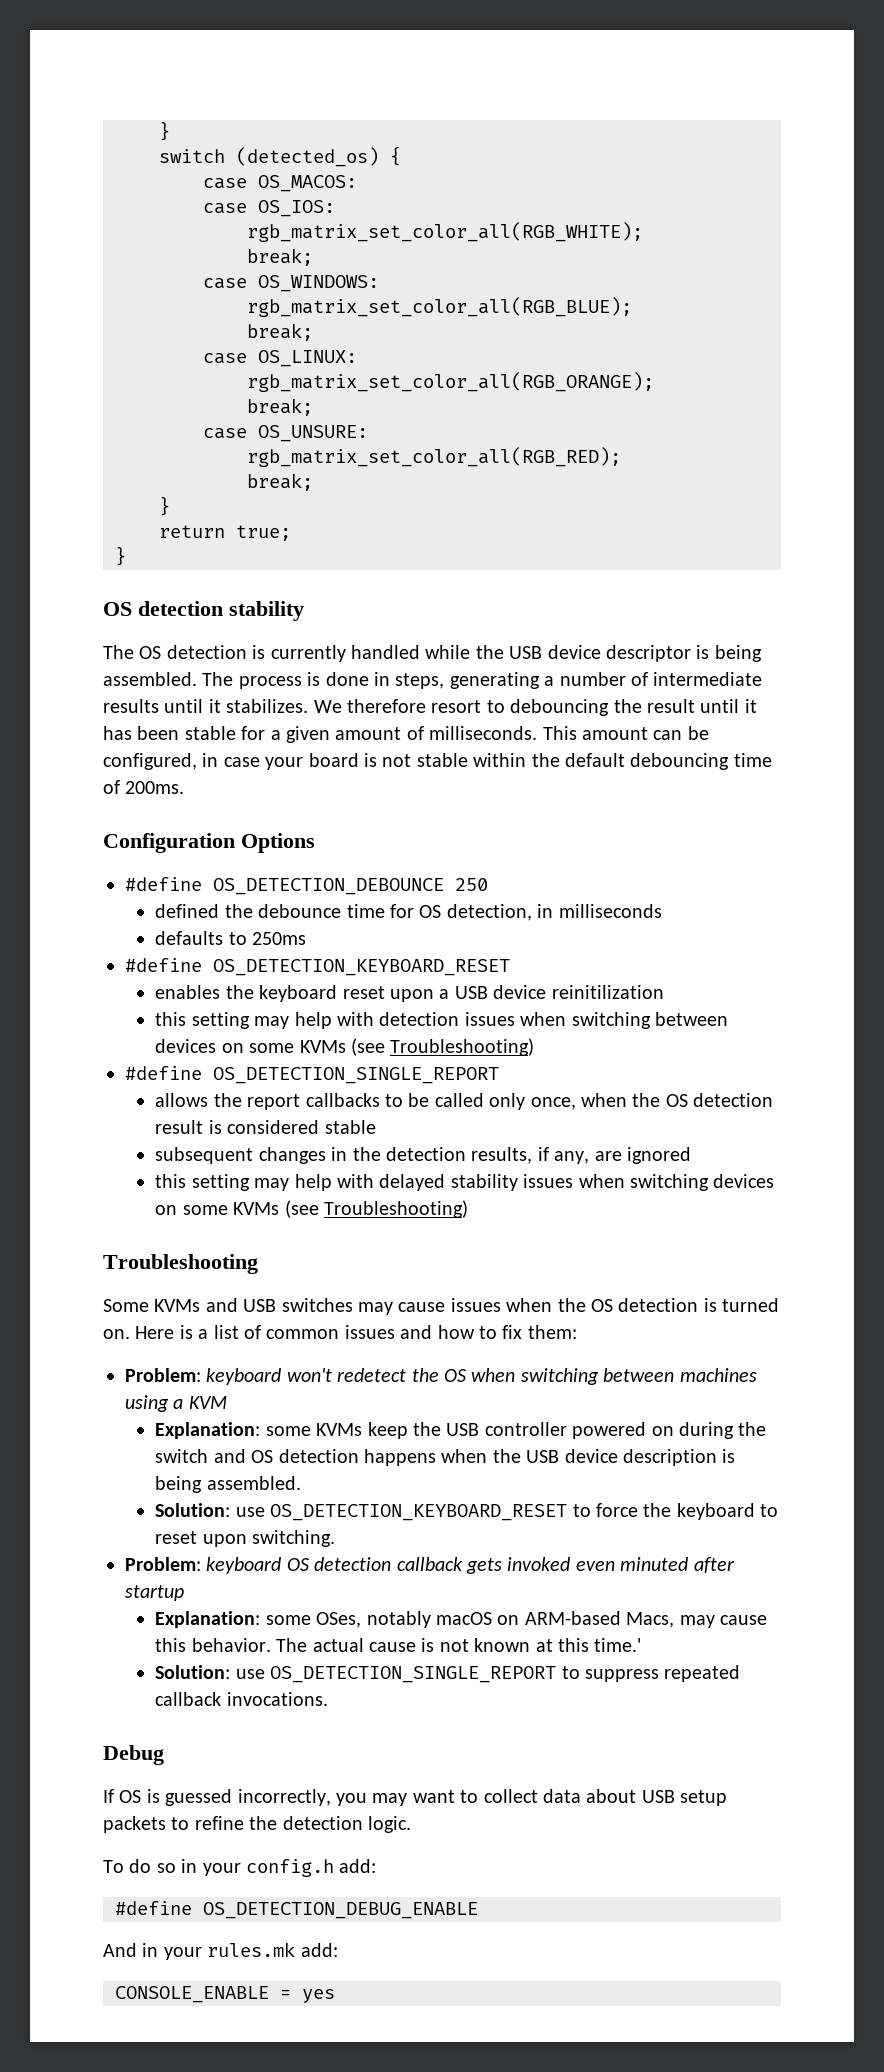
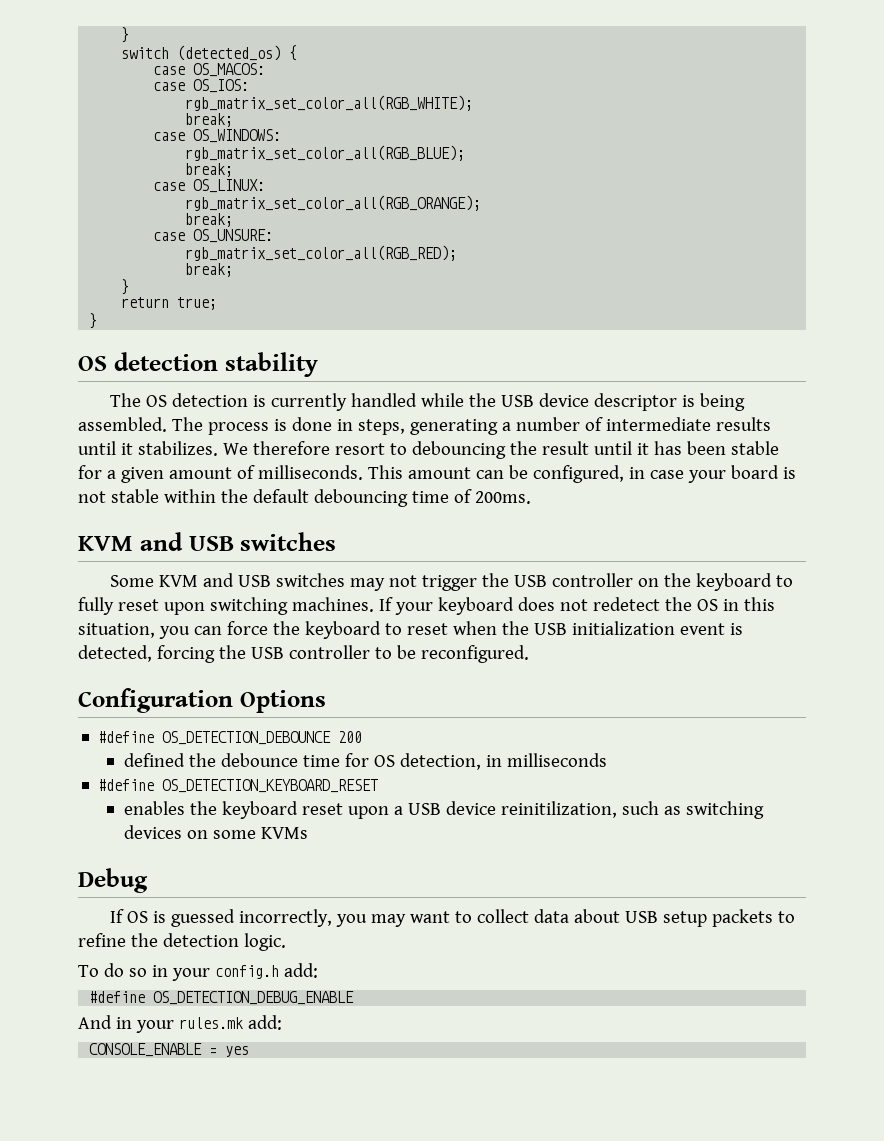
(185, 787) none -> [78,532,337,551] [109,573,793,591] [78,597,775,615] [78,621,743,639] [78,645,529,663] // KVM and USB switches // Some KVM and USB switches may not trigger the USB controller on the keyboard to fully reset upon switching machines. If your keyboard does not redetect the OS in this situation, you can force the keyboard to reset when the USB initialization event is detected, forcing the USB controller to be reconfigured.
[455,878,488,891] 250 -> [338,731,363,743] 200
[155,931,307,945] // defaults to 250ms -> (607, 760) none
[551,985,664,999] [155,1012,728,1029] [155,1038,535,1056] [125,1066,499,1084] [155,1093,774,1110] [155,1120,376,1134] [155,1147,691,1164] [155,1174,625,1191] reinitilization // this setting may help with detection issues when switching between devices on some KVMs (see Troubleshooting) // #define OS_DETECTION_SINGLE_REPORT // allows the report callbacks to be called only once, when the OS detection result is considered stable // subsequent changes in the detection results, if any, are ignored // this setting may help with delayed stability issues when -> [500,801,681,818] reinitilization, such as
[284,1200,468,1218] [103,1254,258,1274] [103,1298,780,1315] [103,1325,577,1339] [125,1368,757,1385] [125,1395,227,1412] [155,1422,767,1439] [155,1449,736,1466] [155,1476,301,1493] [155,1503,779,1521] [155,1530,336,1547] [125,1557,735,1574] [125,1585,184,1601] [155,1611,767,1628] [155,1638,642,1652] [155,1665,741,1683] [155,1692,328,1706] (see Troubleshooting) // Troubleshooting // Some KVMs and USB switches may cause issues when the OS detection is turned on. Here is a list of common issues and how to fix them: // Problem: keyboard won't redetect the OS when switching between machines using a KVM // Explanation: some KVMs keep the USB controller powered on during the switch and OS detection happens when the USB device description is being assembled. // Solution: use OS_DETECTION_KEYBOARD_RESET to force the keyboard to reset upon switching. // Problem: keyboard OS detection callback gets invoked even minuted after startup // Explanation: some OSes, notably macOS on ARM-based Macs, may cause this behavior. The actual cause is not known at this time.' // Solution: use OS_DETECTION_SINGLE_REPORT to suppress repeated callback invocations. -> (309, 833) none

